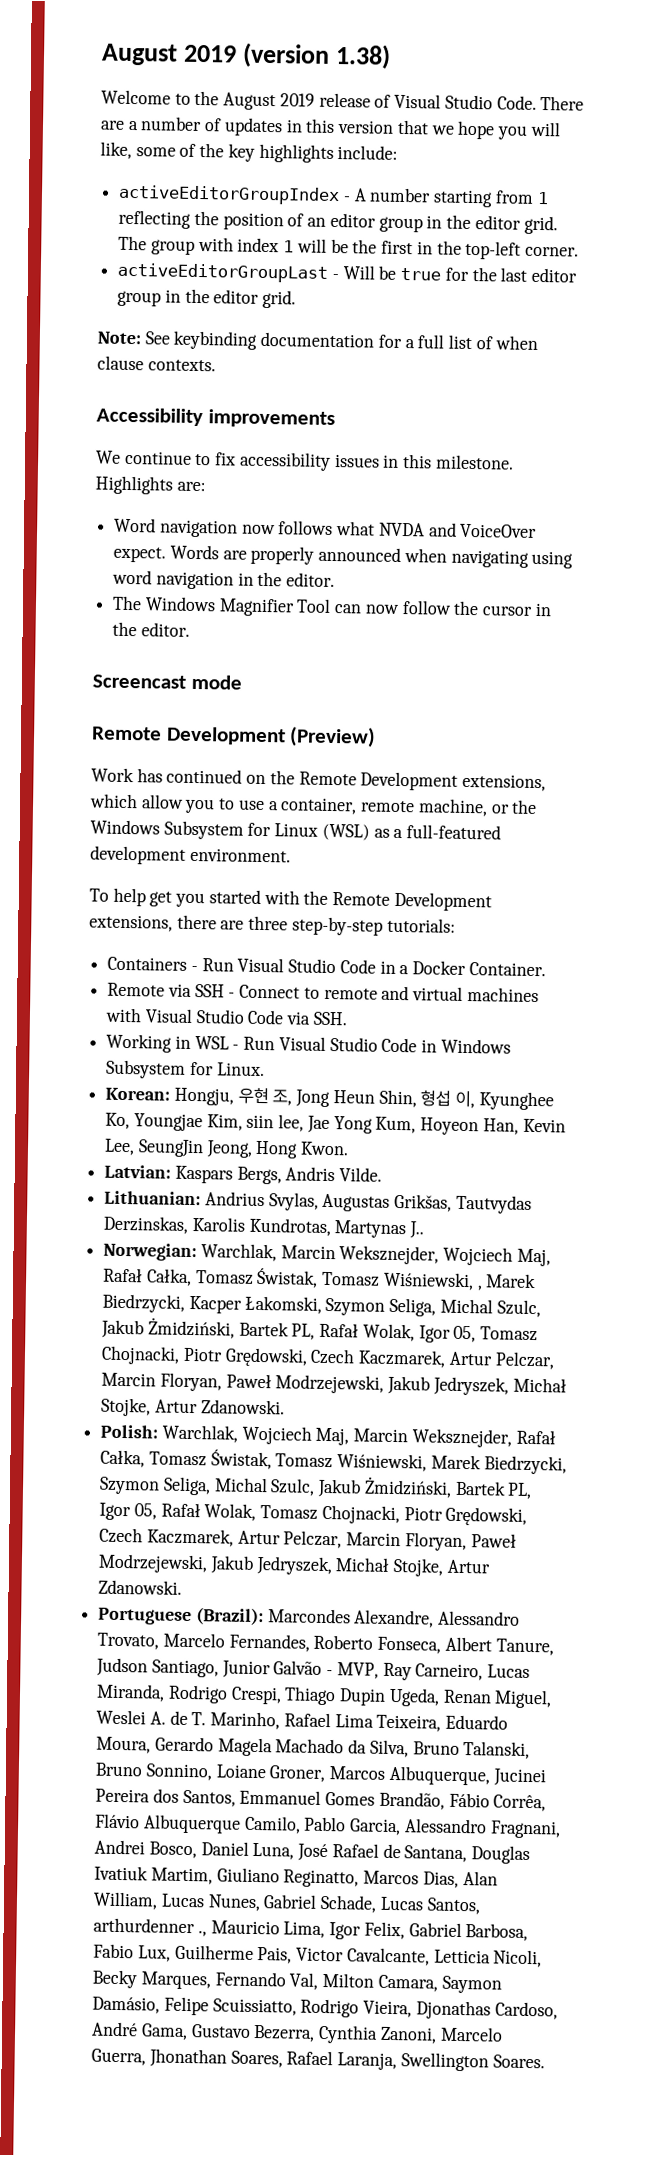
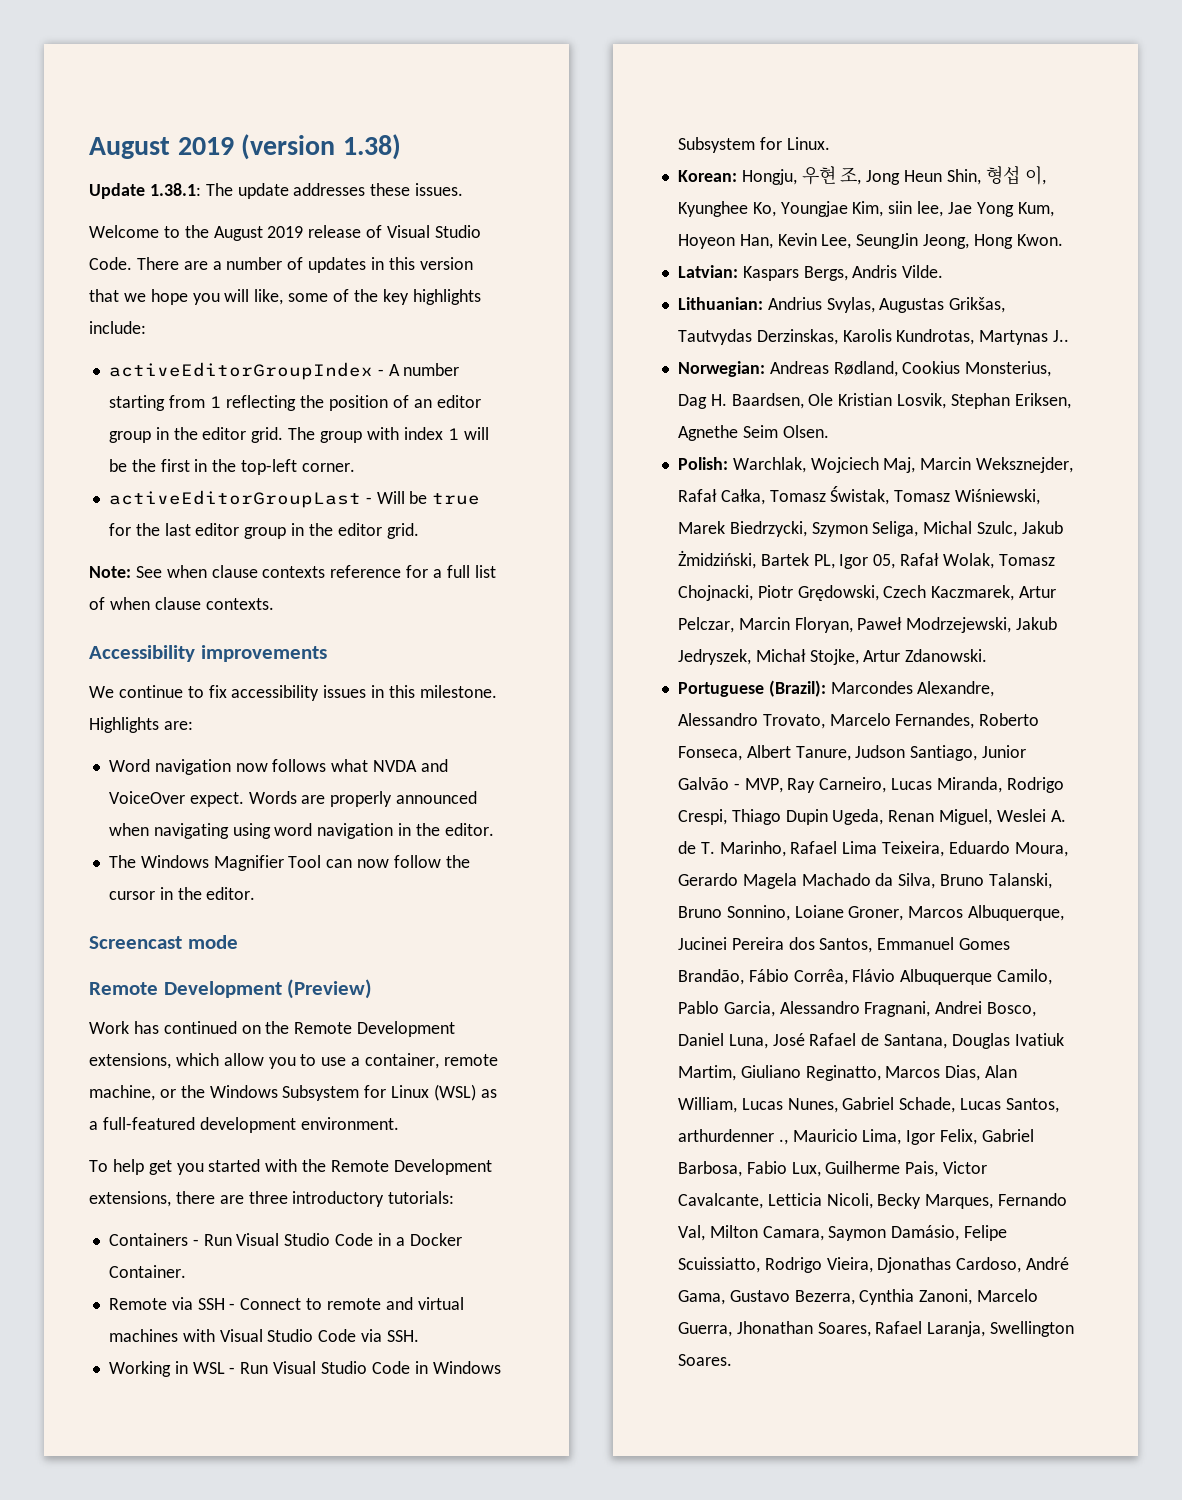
(391, 56) none -> [89,183,464,199] // Update 1.38.1: The update addresses these issues.
[173,330,375,350] keybinding documentation -> [166,565,402,578] when clause contexts reference
[291,916,383,936] step-by-step -> [292,1191,385,1207] introductory
[200,1243,551,1267] [103,1267,537,1291] [102,1293,541,1318] [101,1317,539,1343] [101,1345,555,1370] [101,1372,567,1396] [101,1397,285,1417] Warchlak, Marcin Weksznejder, Wojciech Maj, Rafał Całka, Tomasz Świstak, Tomasz Wiśniewski, , Marek Biedrzycki, Kacper Łakomski, Szymon Seliga, Michal Szulc, Jakub Żmidziński, Bartek PL, Rafał Wolak, Igor 05, Tomasz Chojnacki, Piotr Grędowski, Czech Kaczmarek, Artur Pelczar, Marcin Floryan, Paweł Modrzejewski, Jakub Jedryszek, Michał Stojke, Artur Zdanowski. -> [769,361,1052,377] [677,393,1071,409] [677,425,829,441] Andreas Rødland, Cookius Monsterius, Dag H. Baardsen, Ole Kristian Losvik, Stephan Eriksen, Agnethe Seim Olsen.

